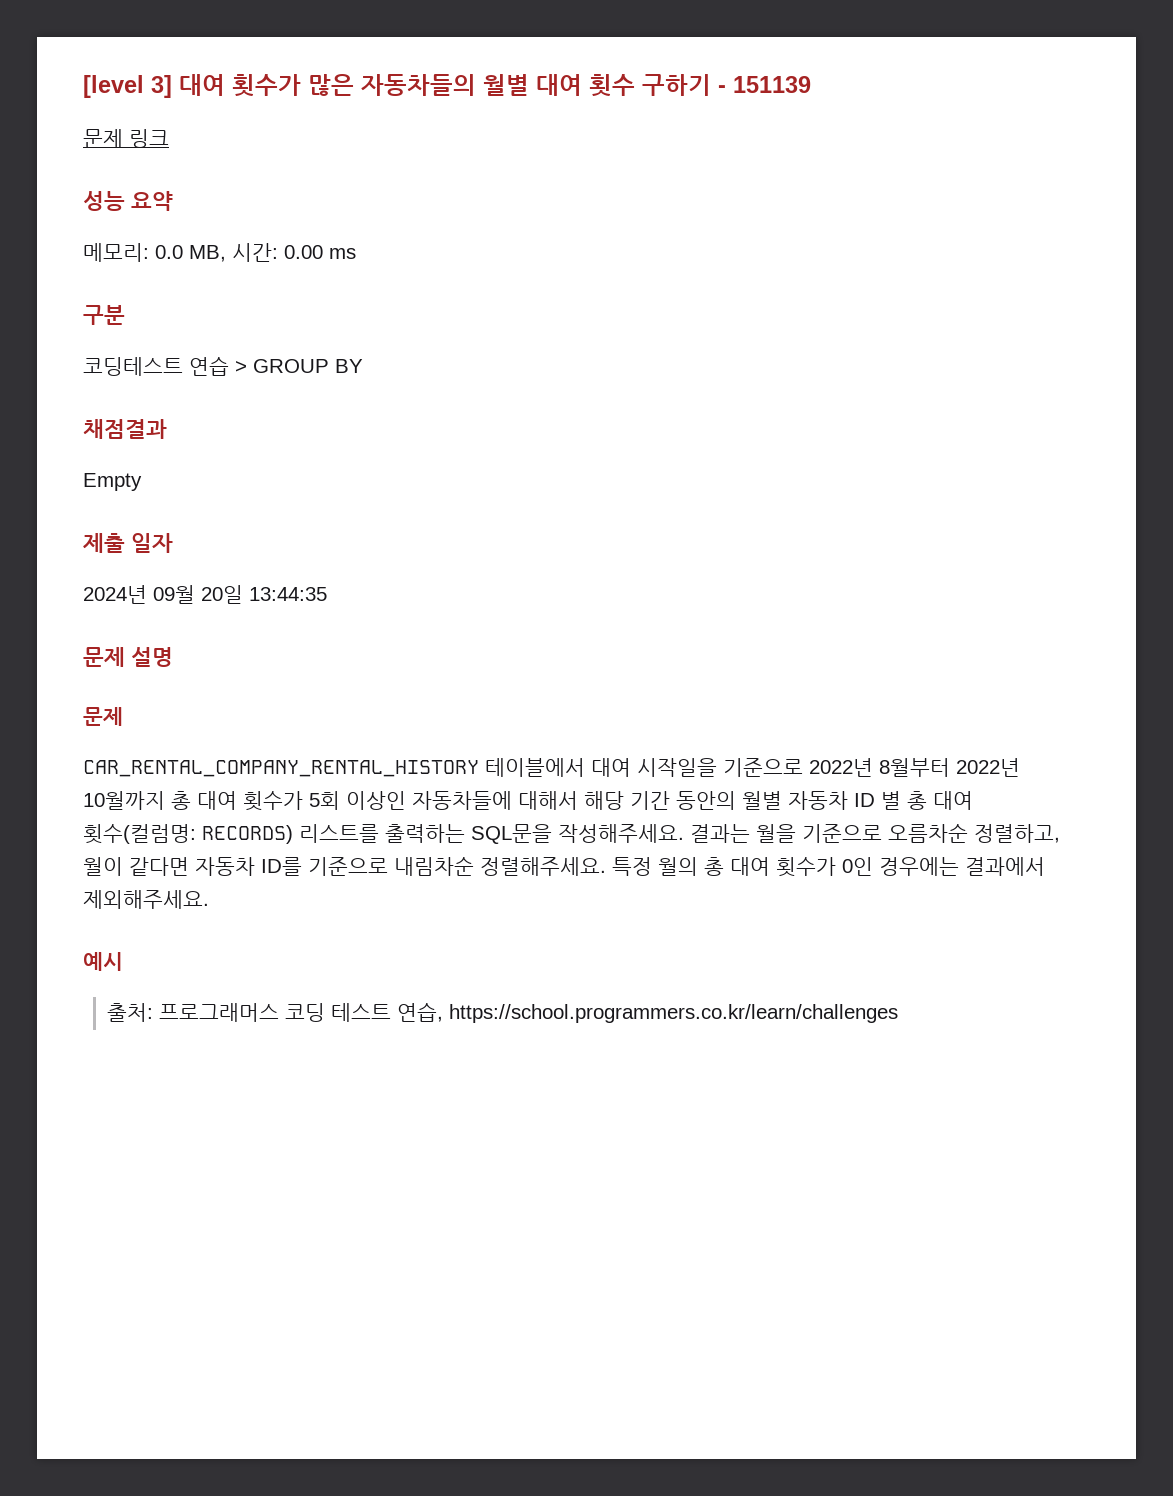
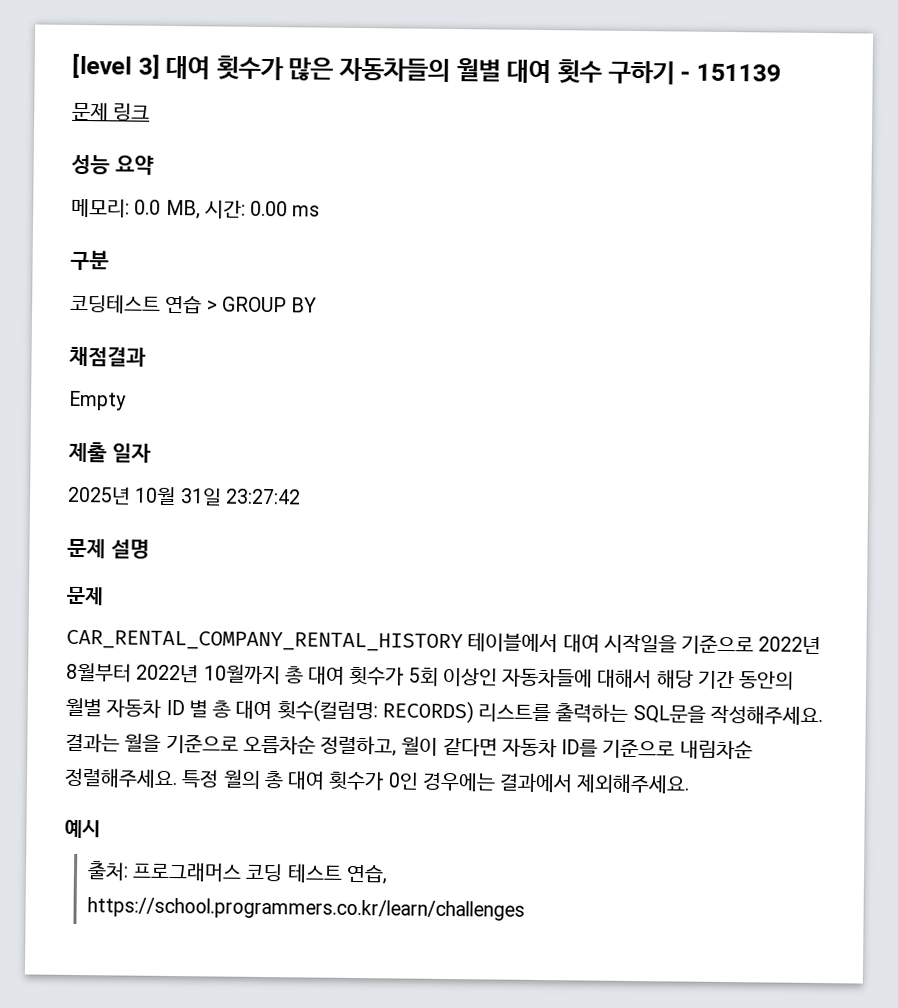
[83,585,327,604] 2024년 09월 20일 13:44:35 -> [67,486,301,506] 2025년 10월 31일 23:27:42

